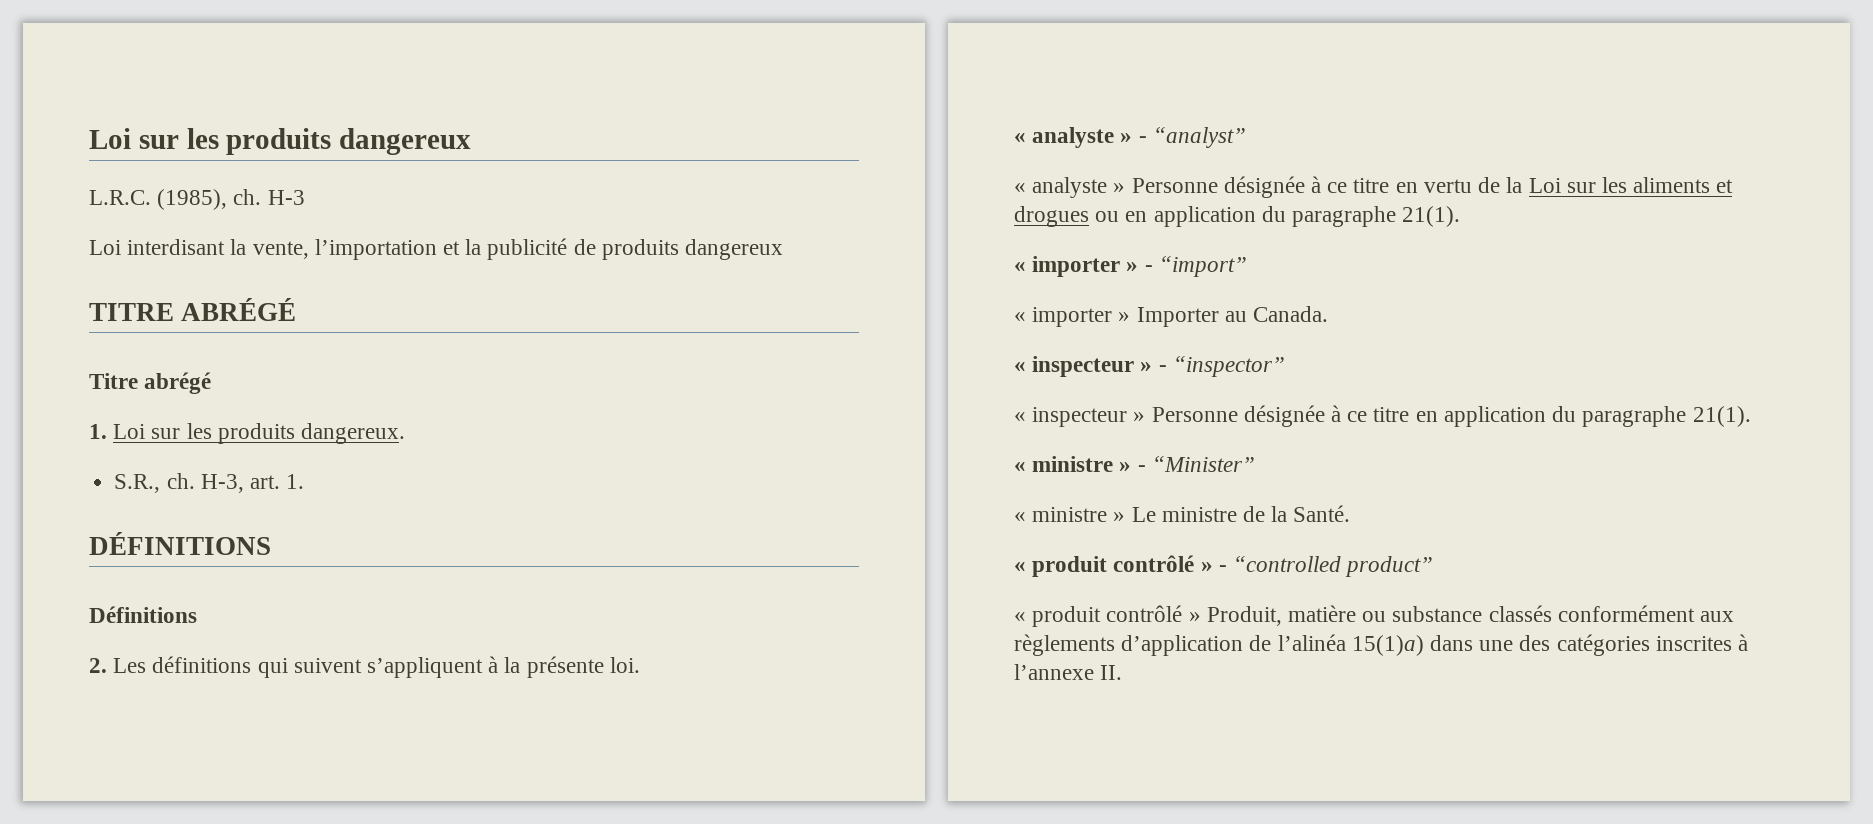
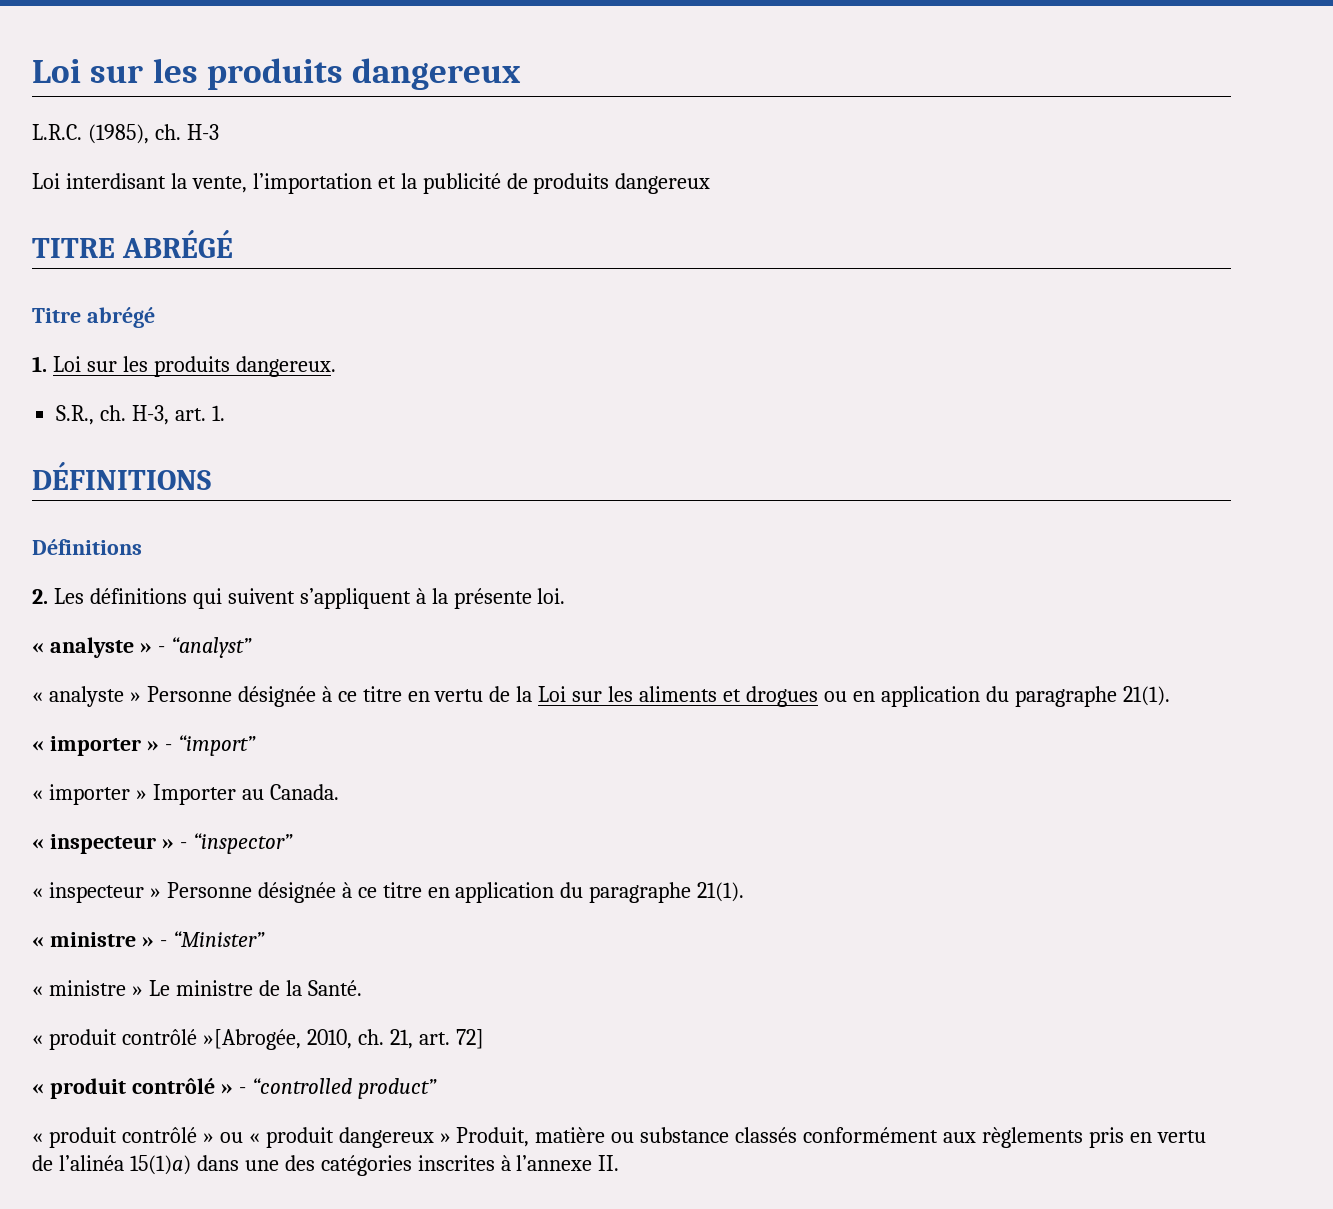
(1351, 513) none -> [32,1029,484,1050] // « produit contrôlé »[Abrogée, 2010, ch. 21, art. 72]
(1201, 617) none -> [219,1127,451,1148] ou « produit dangereux »
[1121,635,1244,656] d’application -> [1088,1127,1206,1148] pris en vertu

